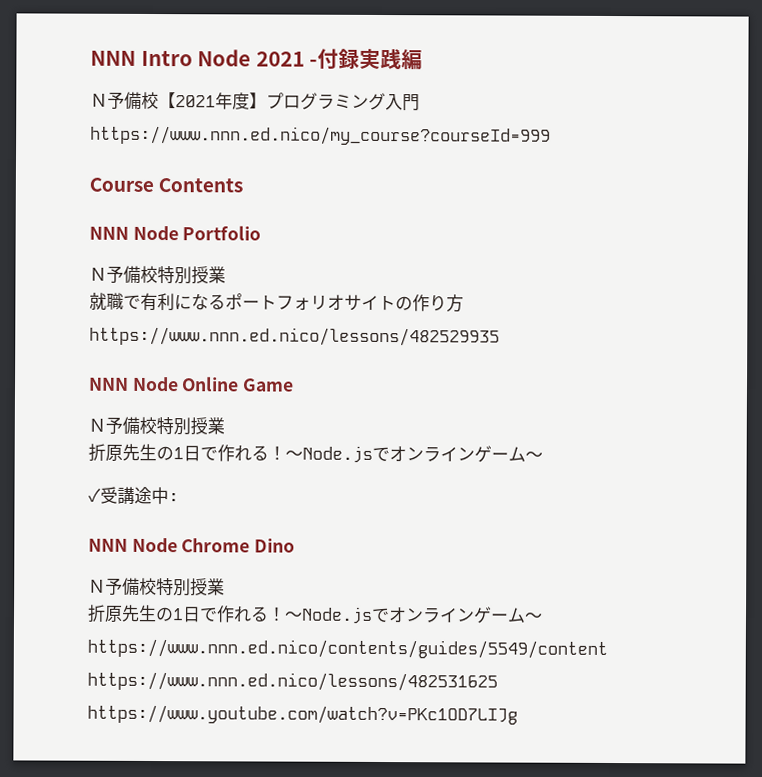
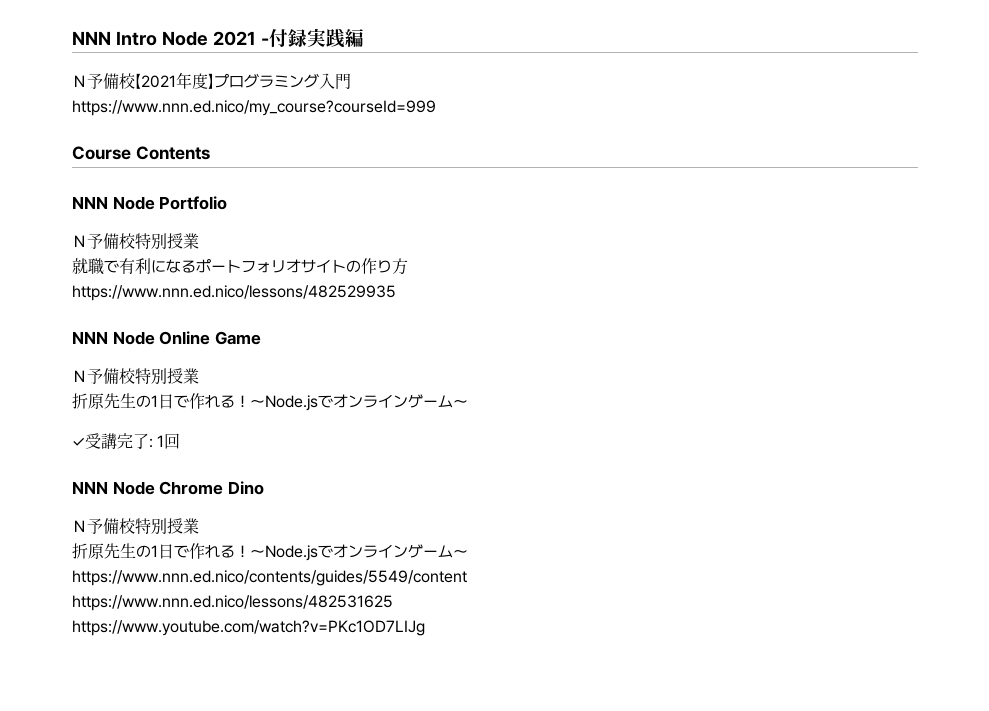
[134,486,169,505] 途中 -> [117,433,149,449] 完了
(179, 498) none -> [157,433,181,449] 1回

